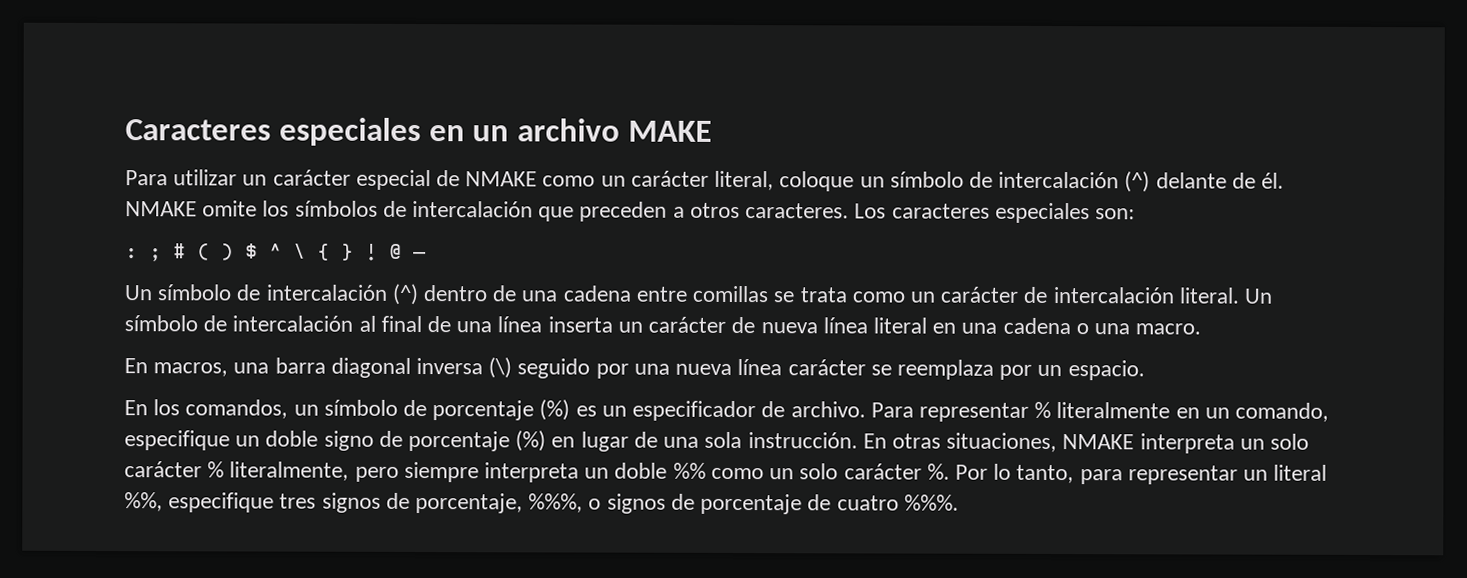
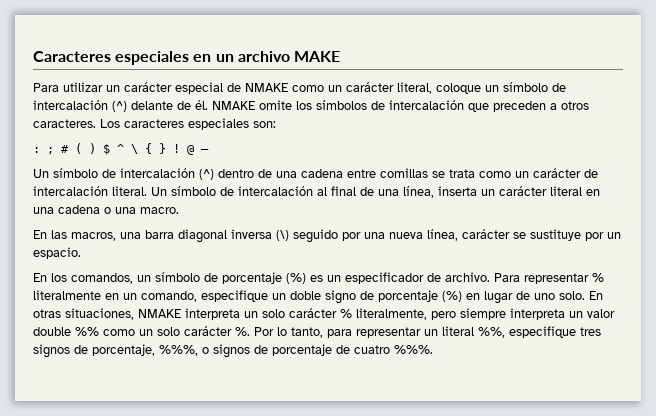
[497,316,543,333] línea -> [403,186,434,198] línea,
[731,316,868,334] de nueva línea -> (547, 191) none
(148, 366) none -> [51,230,67,239] las
[737,359,783,376] línea -> [427,229,458,241] línea,
[896,359,994,380] reemplaza -> [530,229,581,241] sustituye
[663,431,858,449] una sola instrucción. -> [534,291,585,300] uno solo.
[614,462,668,479] doble -> [587,309,615,318] [33,327,71,336] valor double

